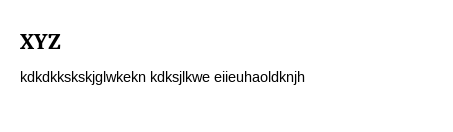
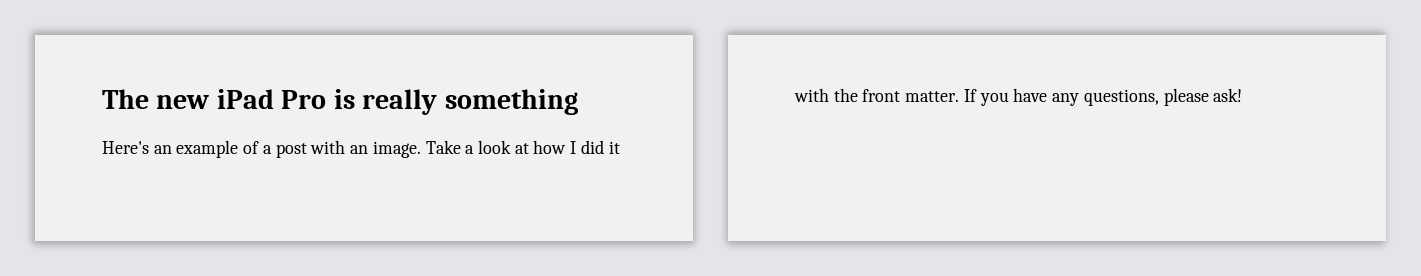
[20,34,61,49] [20,71,305,85] XYZ // kdkdkkskskjglwkekn kdksjlkwe eiieuhaoldknjh -> [102,89,578,115] [102,140,620,158] [794,88,1243,106] The new iPad Pro is really something // Here's an example of a post with an image. Take a look at how I did it with the front matter. If you have any questions, please ask!

